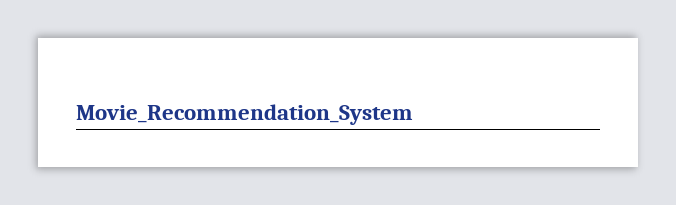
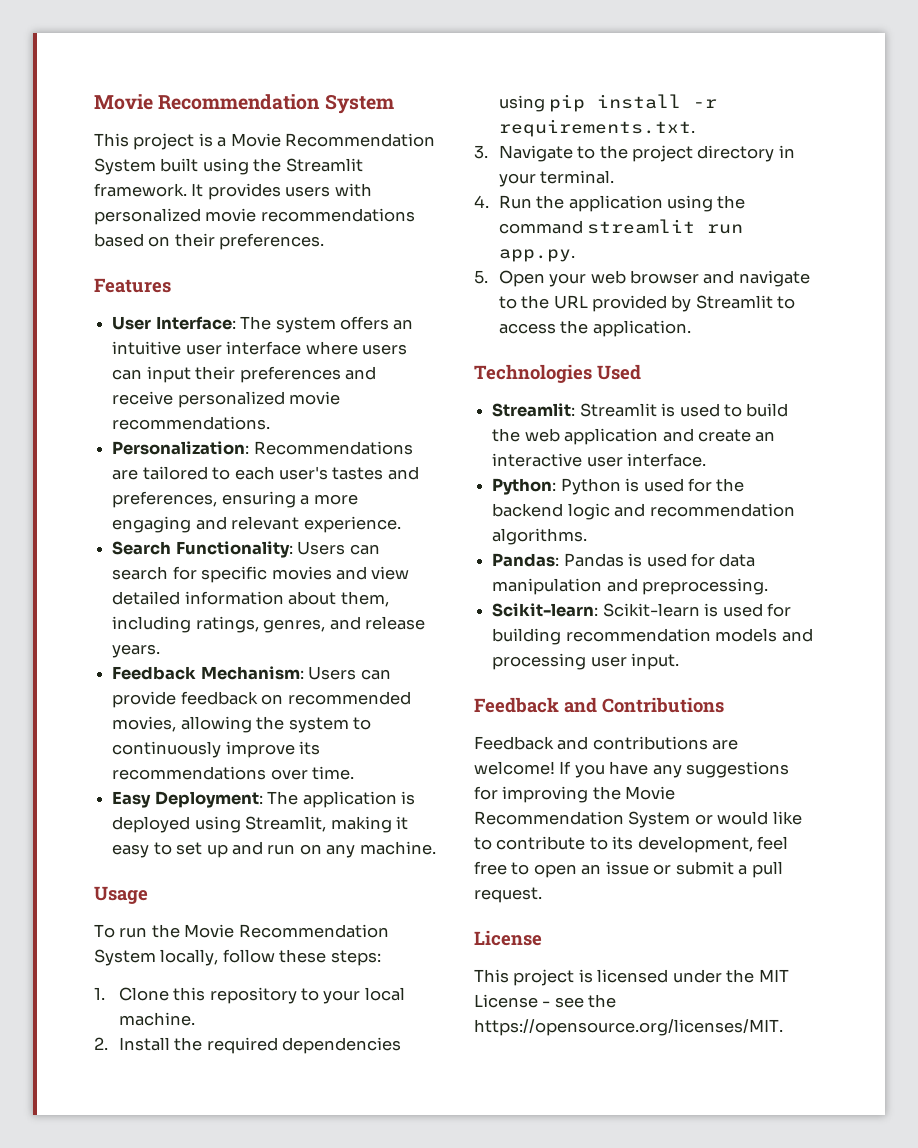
[76,104,413,125] Movie_Recommendation_System -> [94,94,394,114] [94,133,436,150] [94,158,363,175] [94,183,372,200] [94,208,415,225] [94,233,325,250] [94,278,171,293] [112,316,414,333] [112,341,407,355] [112,366,376,383] [112,391,341,408] [112,416,271,430] [112,441,413,455] [112,466,419,480] [112,491,358,508] [112,516,401,533] [112,541,380,558] [112,566,410,583] [112,591,389,607] [112,616,425,633] [112,644,161,658] [112,666,391,680] [112,691,411,708] [112,716,371,733] [112,741,321,758] [112,766,355,780] [112,791,415,808] [112,816,408,833] [112,841,436,858] [94,886,148,904] [94,924,389,938] [94,949,381,966] [94,987,405,1004] [118,1012,195,1026] [94,1037,401,1054] [498,94,718,112] [498,119,695,137] [474,145,795,162] [498,170,615,187] [474,195,746,212] [498,219,744,234] [498,249,575,262] [474,270,810,287] [498,295,796,312] [498,320,691,337] [474,364,641,383] [492,403,789,417] [492,428,776,445] [492,453,707,467] [492,478,745,495] [492,503,795,520] [492,528,588,545] [492,553,756,567] [492,578,769,595] [492,603,791,617] [492,628,813,645] [492,653,680,670] [474,697,724,713] [474,736,739,750] [474,761,790,778] [474,786,676,803] [474,811,802,828] [474,836,789,853] [474,861,783,878] [474,887,542,903] [474,930,542,946] [474,969,789,986] [474,994,617,1008] [474,1019,783,1036] Movie Recommendation System // This project is a Movie Recommendation System built using the Streamlit framework. It provides users with personalized movie recommendations based on their preferences. // Features // User Interface: The system offers an intuitive user interface where users can input their preferences and receive personalized movie recommendations. // Personalization: Recommendations are tailored to each user's tastes and preferences, ensuring a more engaging and relevant experience. // Search Functionality: Users can search for specific movies and view detailed information about them, including ratings, genres, and release years. // Feedback Mechanism: Users can provide feedback on recommended movies, allowing the system to continuously improve its recommendations over time. // Easy Deployment: The application is deployed using Streamlit, making it easy to set up and run on any machine. // Usage // To run the Movie Recommendation System locally, follow these steps: // 1. Clone this repository to your local machine. // 2. Install the required dependencies using pip install -r requirements.txt. // 3. Navigate to the project directory in your terminal. // 4. Run the application using the command streamlit run app.py. // 5. Open your web browser and navigate to the URL provided by Streamlit to access the application. // Technologies Used // Streamlit: Streamlit is used to build the web application and create an interactive user interface. // Python: Python is used for the backend logic and recommendation algorithms. // Pandas: Pandas is used for data manipulation and preprocessing. // Scikit-learn: Scikit-learn is used for building recommendation models and processing user input. // Feedback and Contributions // Feedback and contributions are welcome! If you have any suggestions for improving the Movie Recommendation System or would like to contribute to its development, feel free to open an issue or submit a pull request. // License // This project is licensed under the MIT License - see the https://opensource.org/licenses/MIT.

